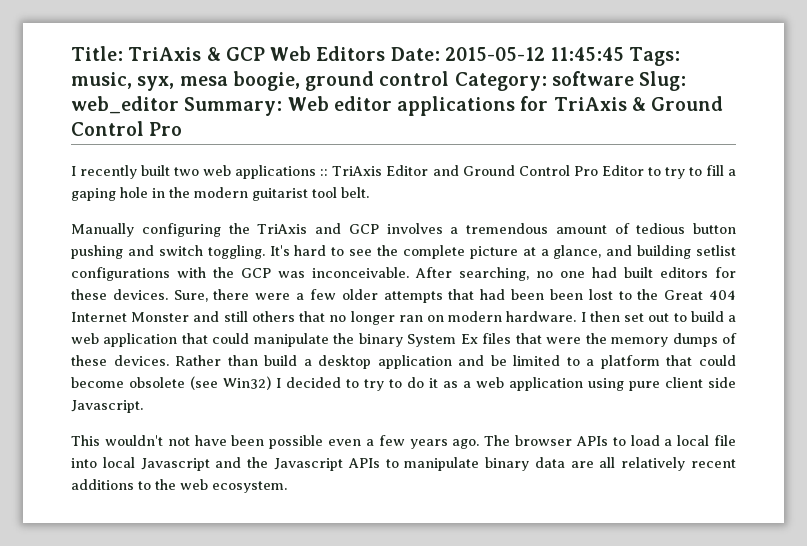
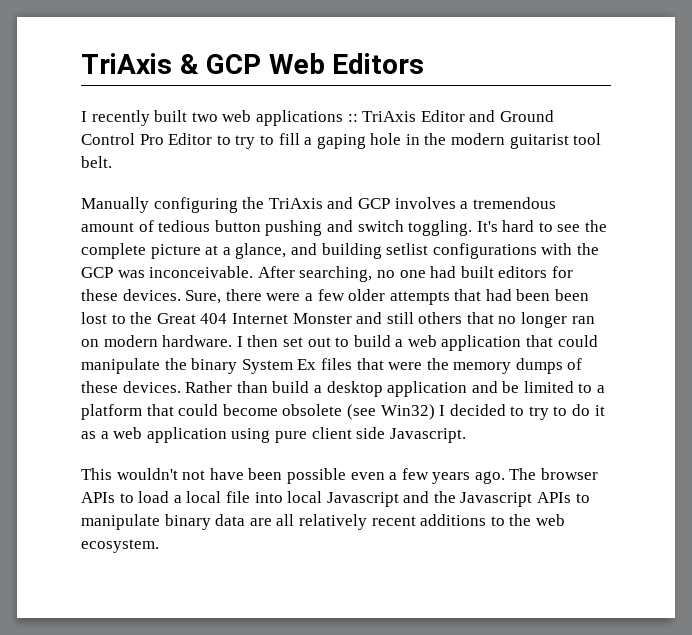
[71,46,123,61] Title: -> (81, 63) none
[390,47,681,66] [71,71,687,91] [71,96,724,116] [71,121,183,136] Date: 2015-05-12 11:45:45 Tags: music, syx, mesa boogie, ground control Category: software Slug: web_editor Summary: Web editor applications for TriAxis & Ground Control Pro -> (425, 63) none

